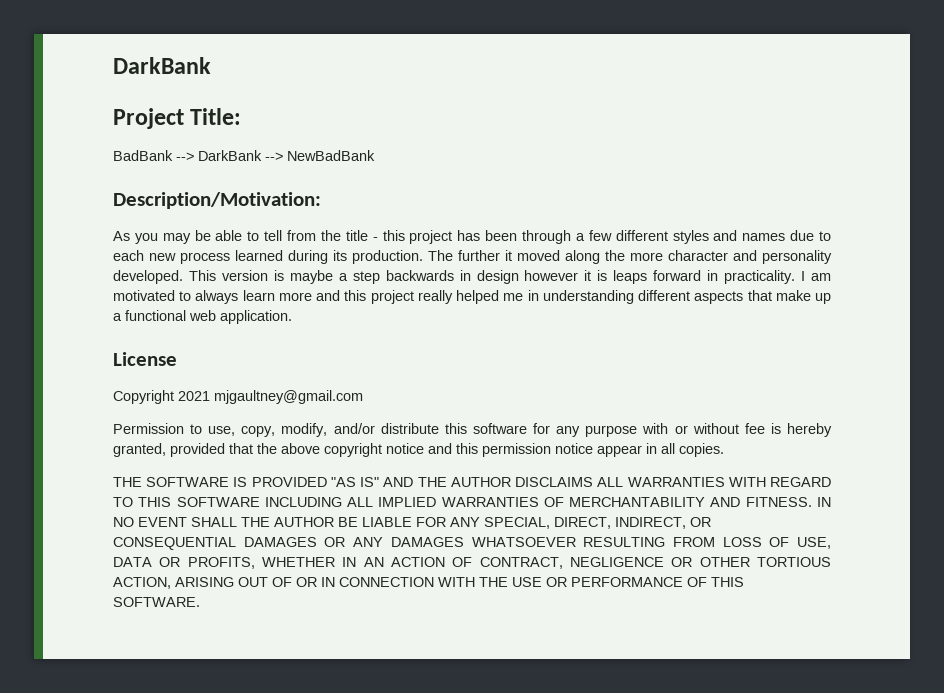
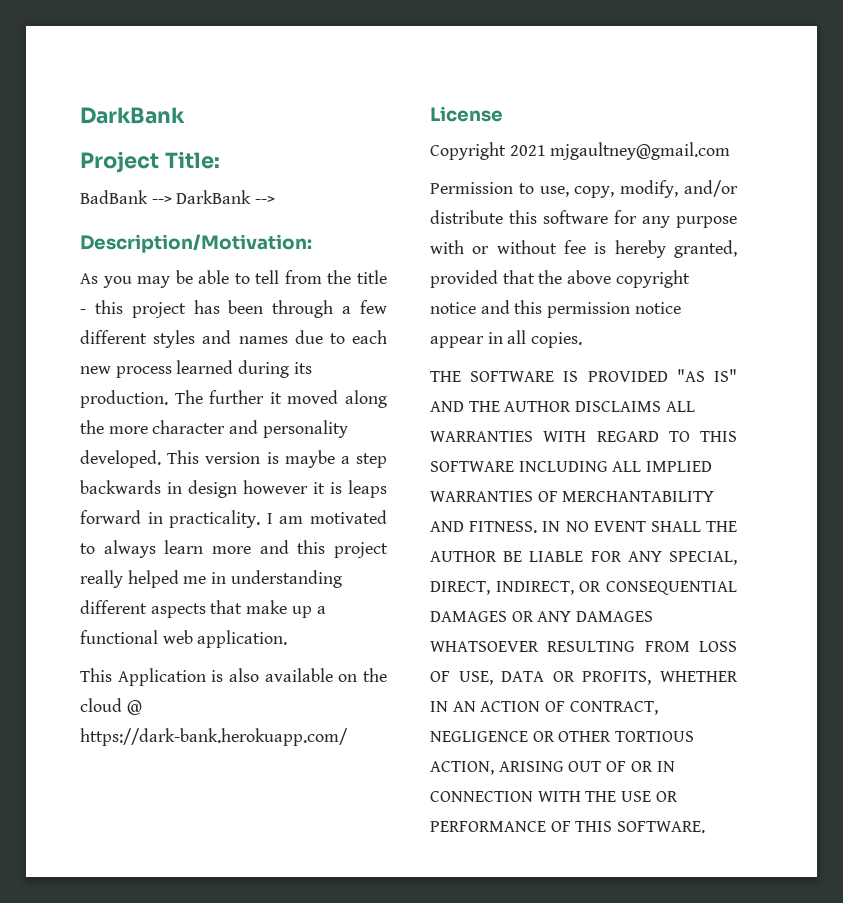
[287,150,375,161] NewBadBank -> (276, 200) none
(292, 317) none -> [80,668,387,686] [80,698,142,715] [80,728,348,746] // This Application is also available on the cloud @ https://dark-bank.herokuapp.com/

